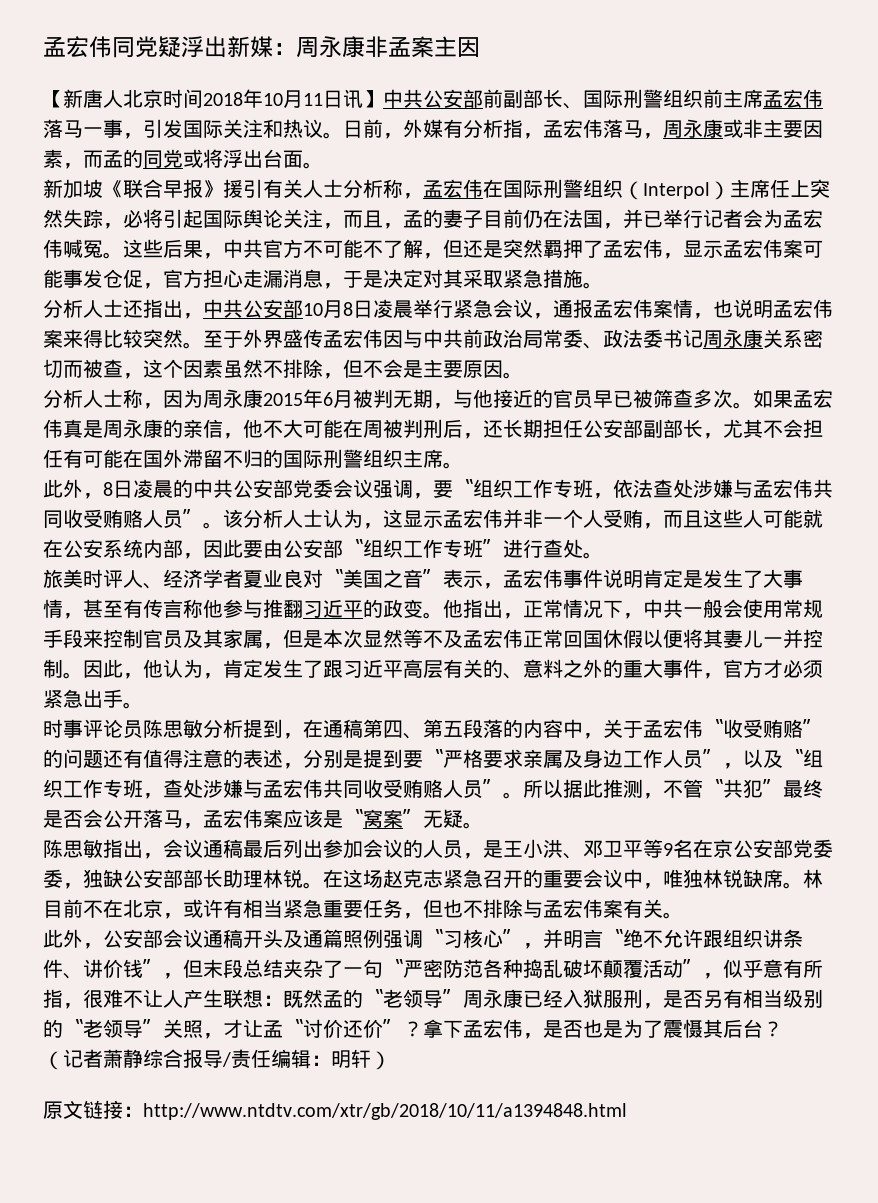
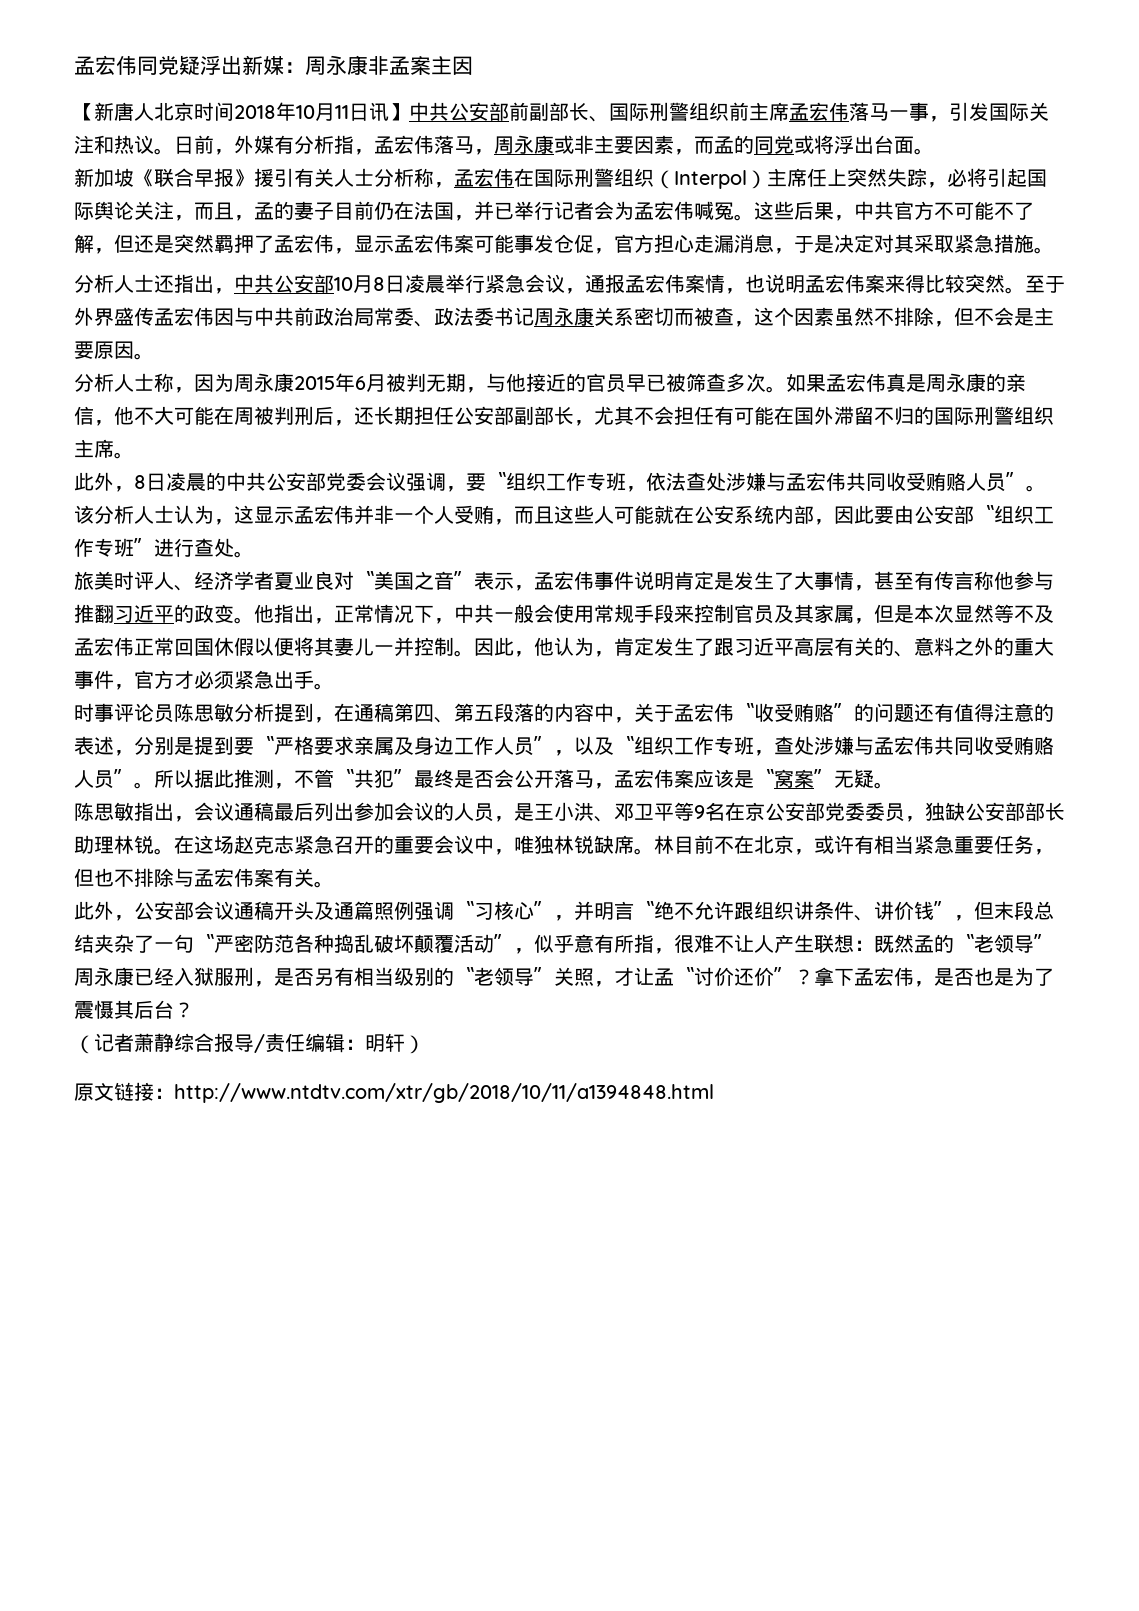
(63, 878) none -> [885,803,905,822] 员

